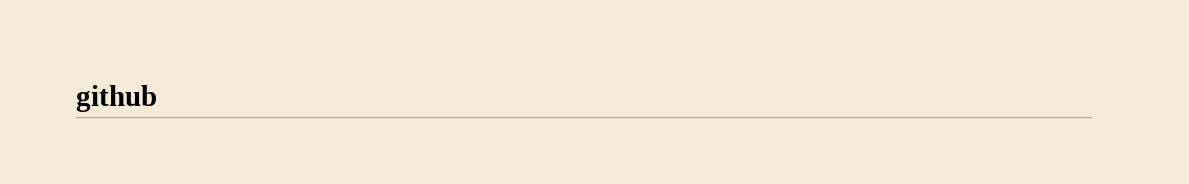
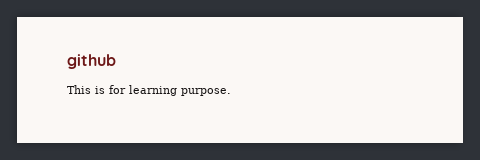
(157, 98) none -> [67,85,231,96] // This is for learning purpose.

